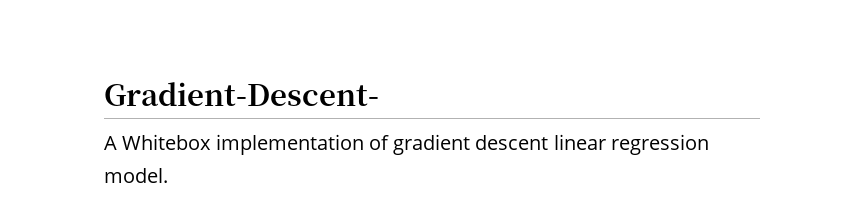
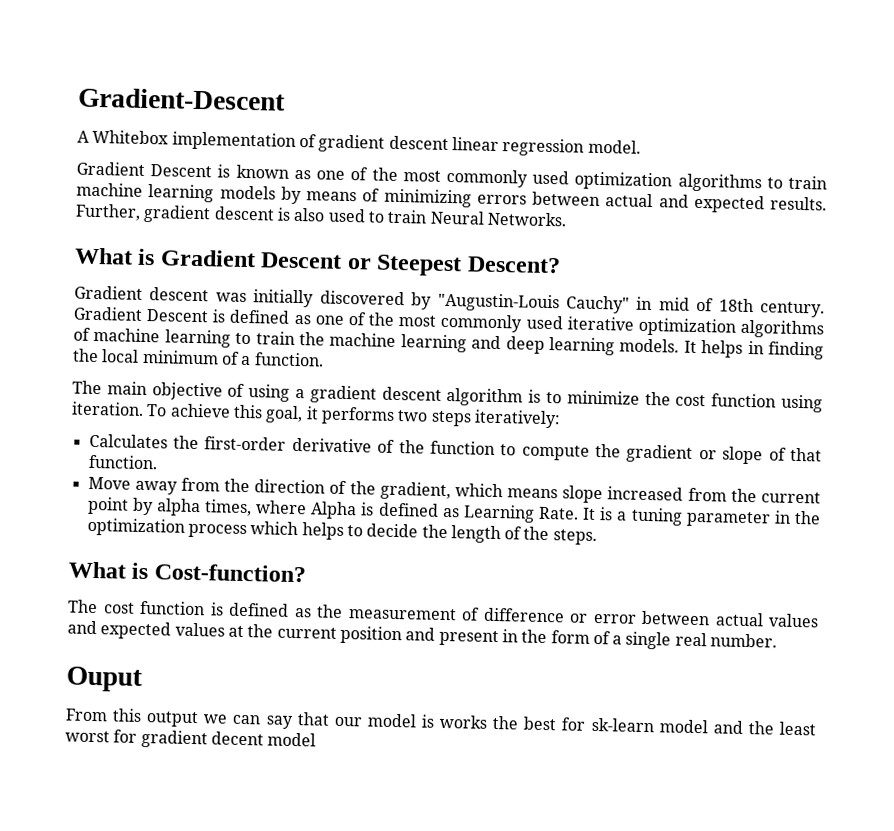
[104,82,379,106] Gradient-Descent- -> [78,87,286,111] Gradient-Descent
(168, 175) none -> [76,161,827,193] [76,182,827,214] [75,203,567,227] [74,247,561,277] [74,285,825,318] [73,306,824,339] [73,327,824,360] [72,348,324,367] [72,380,823,413] [71,401,561,429] [88,433,822,465] [87,454,158,470] [87,476,821,504] [86,496,821,528] [86,517,597,545] [68,561,306,583] [68,599,819,628] [67,620,778,650] [66,666,143,692] [65,708,816,736] [65,729,317,749] // Gradient Descent is known as one of the most commonly used optimization algorithms to train machine learning models by means of minimizing errors between actual and expected results. Further, gradient descent is also used to train Neural Networks. // What is Gradient Descent or Steepest Descent? // Gradient descent was initially discovered by "Augustin-Louis Cauchy" in mid of 18th century. Gradient Descent is defined as one of the most commonly used iterative optimization algorithms of machine learning to train the machine learning and deep learning models. It helps in finding the local minimum of a function. // The main objective of using a gradient descent algorithm is to minimize the cost function using iteration. To achieve this goal, it performs two steps iteratively: // Calculates the first-order derivative of the function to compute the gradient or slope of that function. // Move away from the direction of the gradient, which means slope increased from the current point by alpha times, where Alpha is defined as Learning Rate. It is a tuning parameter in the optimization process which helps to decide the length of the steps. // What is Cost-function? // The cost function is defined as the measurement of difference or error between actual values and expected values at the current position and present in the form of a single real number. // Ouput // From this output we can say that our model is works the best for sk-learn model and the least worst for gradient decent model

